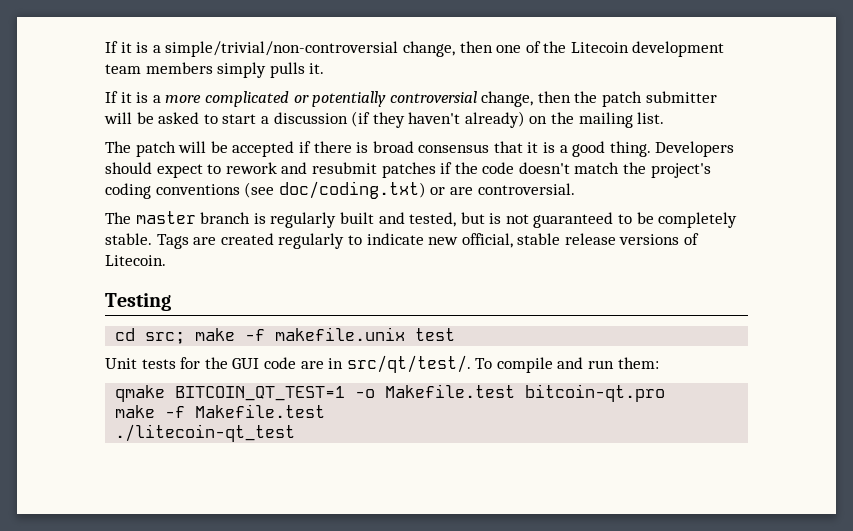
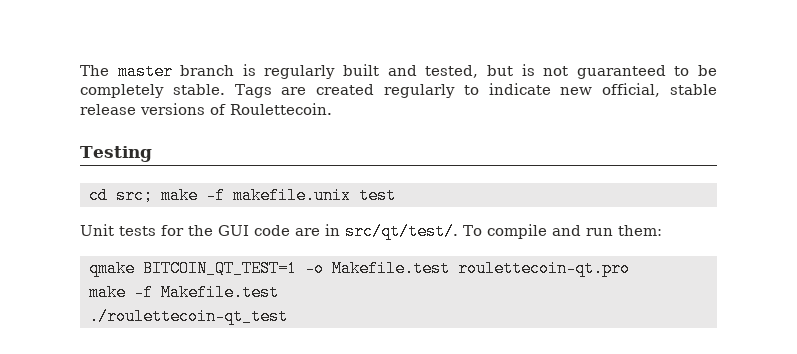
[105,41,725,57] [105,62,325,78] [105,91,717,107] [104,111,665,128] [105,141,735,157] [105,162,711,178] [105,181,575,199] If it is a simple/trivial/non-controversial change, then one of the Litecoin development team members simply pulls it. // If it is a more complicated or potentially controversial change, then the patch submitter will be asked to start a discussion (if they haven't already) on the mailing list. // The patch will be accepted if there is broad consensus that it is a good thing. Developers should expect to rework and resubmit patches if the code doesn't match the project's coding conventions (see doc/coding.txt) or are controversial. // -> (80, 70) none
[105,255,166,266] Litecoin. -> [230,103,332,115] Roulettecoin.
[525,384,666,402] bitcoin-qt.pro -> [458,260,630,277] roulettecoin-qt.pro
[115,424,296,442] ./litecoin-qt_test -> [89,308,288,325] ./roulettecoin-qt_test

